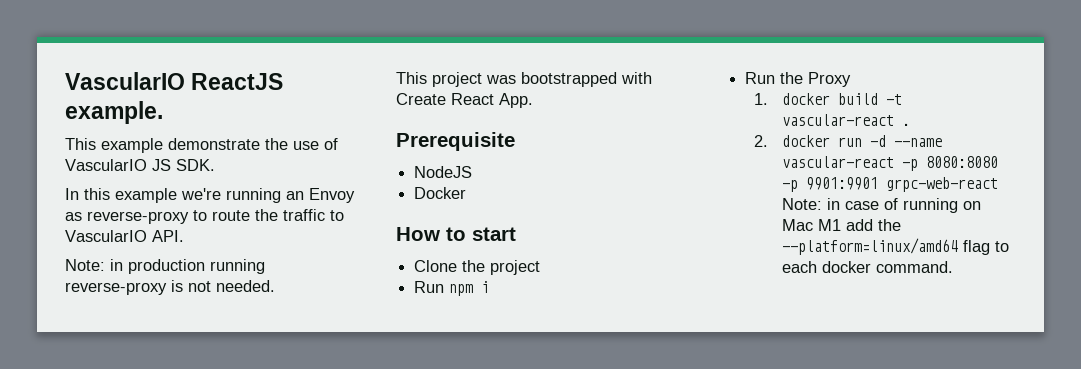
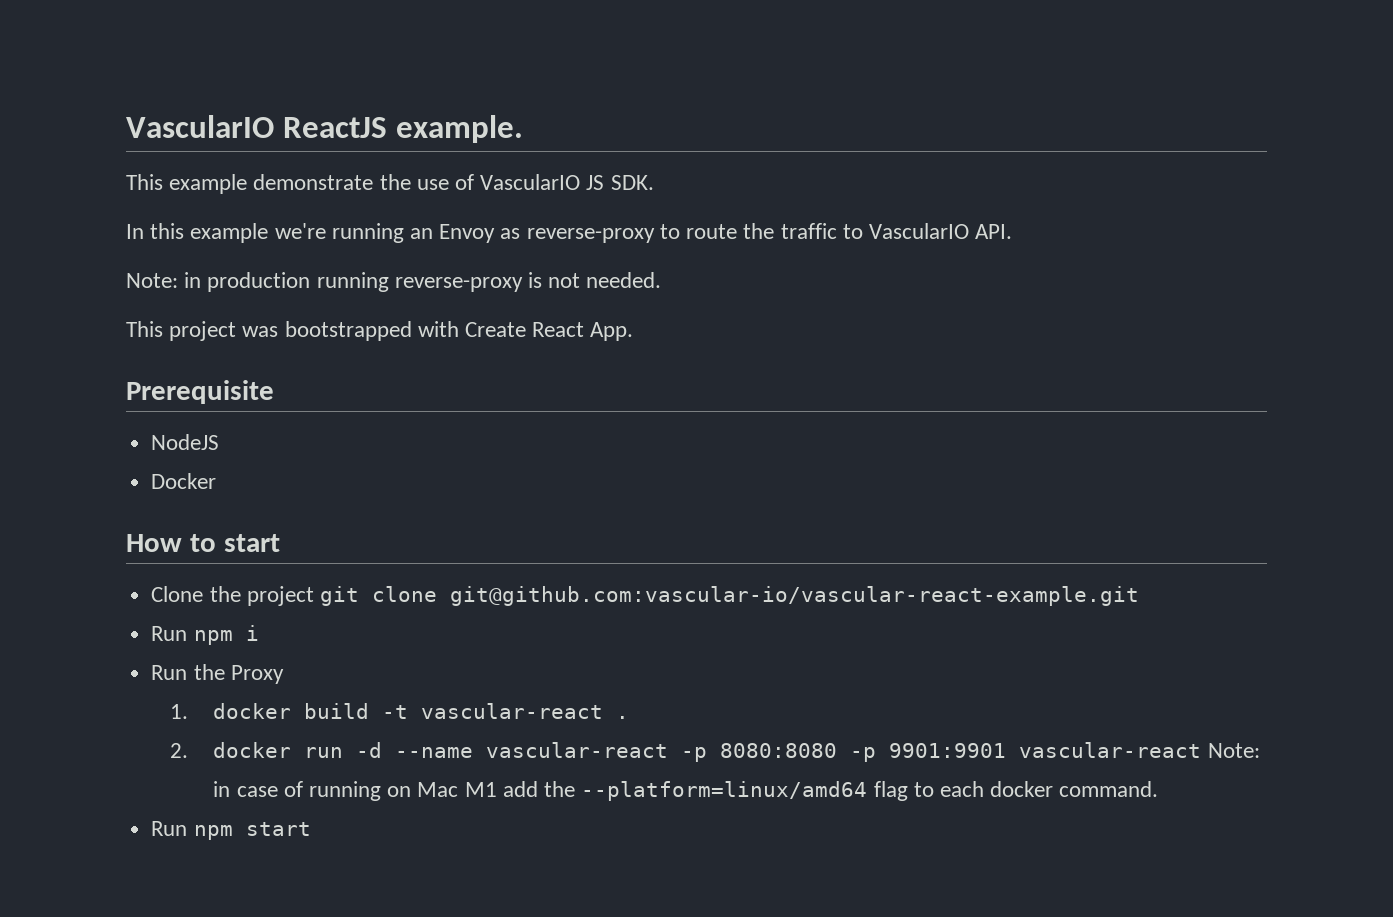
(541, 267) none -> [319,586,1139,606] git clone git@github.com:vascular-io/vascular-react-example.git
[885,177,998,192] grpc-web-react -> [1019,742,1202,758] vascular-react
(953, 267) none -> [151,821,311,840] // Run npm start

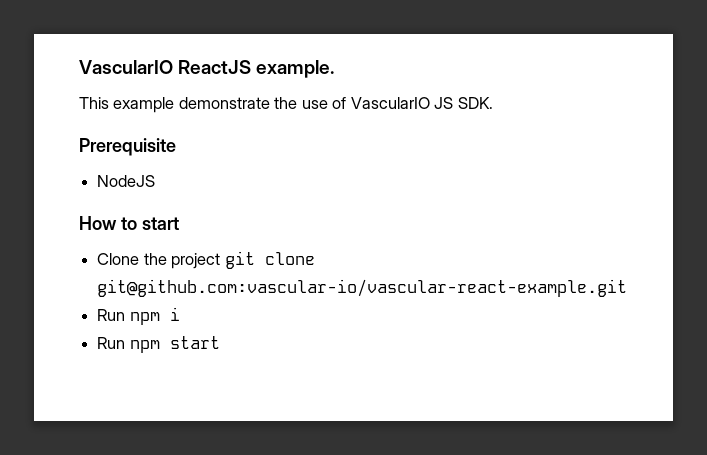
[126,223,1013,243] [126,272,662,292] [126,321,634,341] // In this example we're running an Envoy as reverse-proxy to route the traffic to VascularIO API. // Note: in production running reverse-proxy is not needed. // This project was bootstrapped with Create React App. -> (493, 103) none
[151,473,217,489] // Docker -> (156, 181) none
[151,664,284,684] [169,703,630,719] [169,742,1260,762] [213,781,1159,801] // Run the Proxy // 1. docker build -t vascular-react . // 2. docker run -d --name vascular-react -p 8080:8080 -p 9901:9901 vascular-react Note: in case of running on Mac M1 add the --platform=linux/amd64 flag to each docker command. -> (180, 314) none

